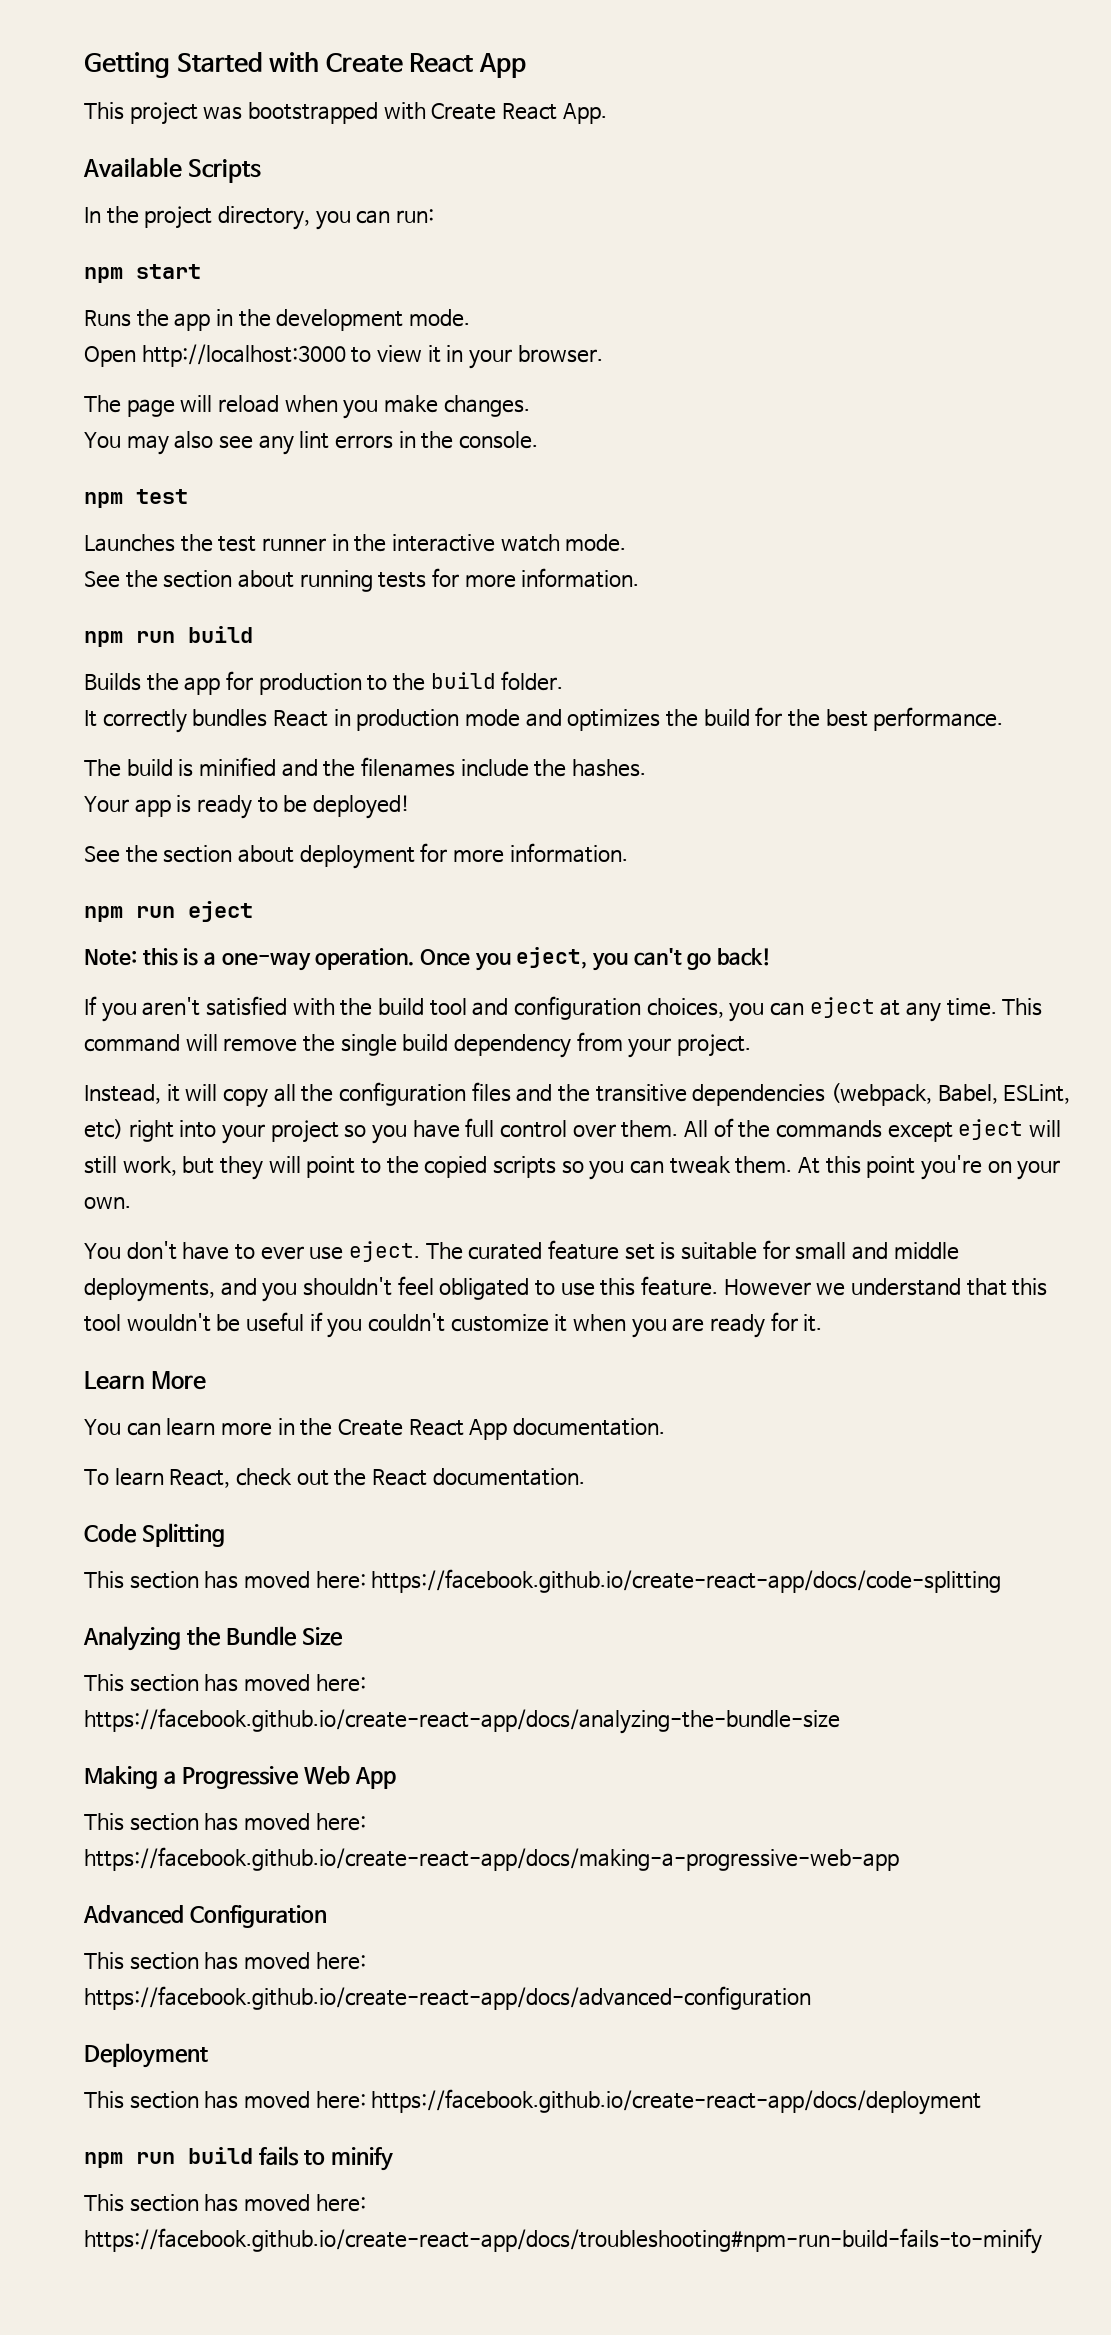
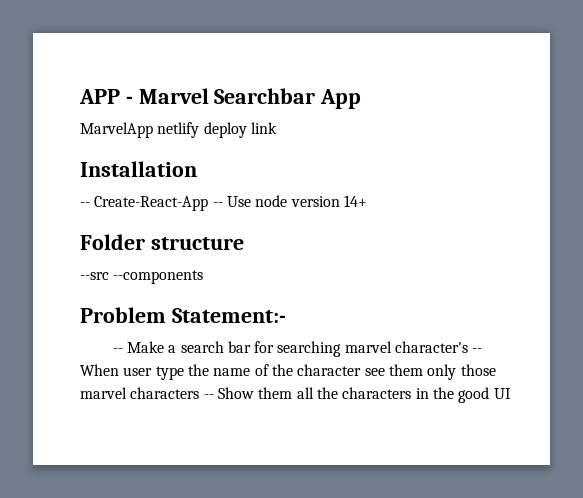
[84,52,527,78] [84,102,607,125] [83,157,262,183] [84,206,434,230] [84,264,201,283] [84,309,471,331] [84,344,603,369] [84,395,530,419] [84,431,538,455] [84,489,188,508] [84,534,627,552] [84,568,640,592] [84,626,253,647] [84,671,564,695] [84,707,1004,733] [84,757,646,777] [84,795,410,819] [84,843,628,869] [84,901,253,922] [84,947,772,971] [84,996,1043,1022] [84,1032,751,1058] [84,1082,1071,1108] [84,1118,1062,1144] [84,1155,1061,1180] [84,1197,131,1209] [84,1240,959,1262] [84,1276,1048,1302] [84,1312,823,1338] [84,1371,207,1390] [84,1418,665,1440] [84,1468,585,1488] [84,1523,225,1547] [84,1569,1002,1593] [83,1626,343,1651] [84,1674,366,1692] [84,1708,840,1734] [84,1766,396,1789] [84,1813,366,1831] [84,1847,899,1871] [83,1905,327,1928] [84,1952,366,1970] [84,1986,811,2010] [84,2043,208,2068] [84,2089,982,2115] [84,2146,393,2171] [84,2194,366,2212] [84,2228,1042,2254] Getting Started with Create React App // This project was bootstrapped with Create React App. // Available Scripts // In the project directory, you can run: // npm start // Runs the app in the development mode. // Open http://localhost:3000 to view it in your browser. // The page will reload when you make changes. // You may also see any lint errors in the console. // npm test // Launches the test runner in the interactive watch mode. // See the section about running tests for more information. // npm run build // Builds the app for production to the build folder. // It correctly bundles React in production mode and optimizes the build for the best performance. // The build is minified and the filenames include the hashes. // Your app is ready to be deployed! // See the section about deployment for more information. // npm run eject // Note: this is a one-way operation. Once you eject, you can't go back! // If you aren't satisfied with the build tool and configuration choices, you can eject at any time. This command will remove the single build dependency from your project. // Instead, it will copy all the configuration files and the transitive dependencies (webpack, Babel, ESLint, etc) right into your project so you have full control over them. All of the commands except eject will still work, but they will point to the copied scripts so you can tweak them. At this point you're on your own. // You don't have to ever use eject. The curated feature set is suitable for small and middle deployments, and you shouldn't feel obligated to use this feature. However we understand that this tool wouldn't be useful if you couldn't customize it when you are ready for it. // Learn More // You can learn more in the Create React App documentation. // To learn React, check out the React documentation. // Code Splitting // This section has moved here: https://facebook.github.io/create-react-app/docs/code-splitting // Analyzing the Bundle Size // This section has moved here: https://facebook.github.io/create-react-app/docs/analyzing-the-bundle-size // Making a Progressive Web App // This section has moved here: https://facebook.github.io/create-react-app/docs/making-a-progressive-web-app // Advanced Configuration // This section has moved here: https://facebook.github.io/create-react-app/docs/advanced-configuration // Deployment // This section has moved here: https://facebook.github.io/create-react-app/docs/deployment // npm run build fails to minify // This section has moved here: https://facebook.github.io/create-react-app/docs/troubleshooting#npm-run-build-fails-to-minify -> [79,88,362,109] [80,122,277,138] [80,161,197,177] [80,195,367,211] [80,234,244,250] [80,270,204,284] [80,307,286,323] [112,341,483,357] [80,364,496,380] [80,387,511,403] APP - Marvel Searchbar App // MarvelApp netlify deploy link // Installation // -- Create-React-App -- Use node version 14+ // Folder structure // --src --components // Problem Statement:- // -- Make a search bar for searching marvel character's -- When user type the name of the character see them only those marvel characters -- Show them all the characters in the good UI

